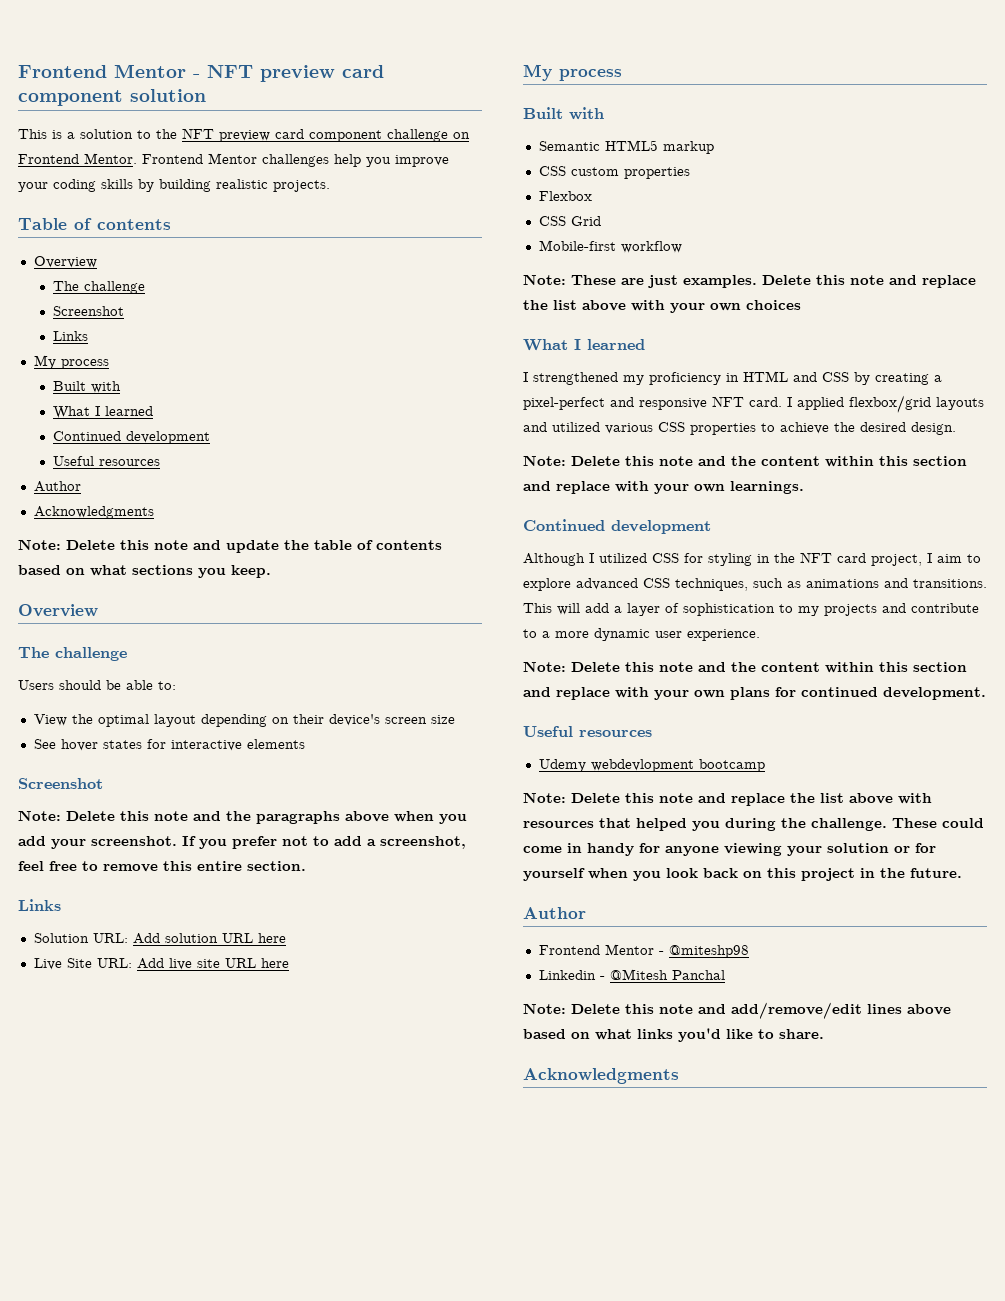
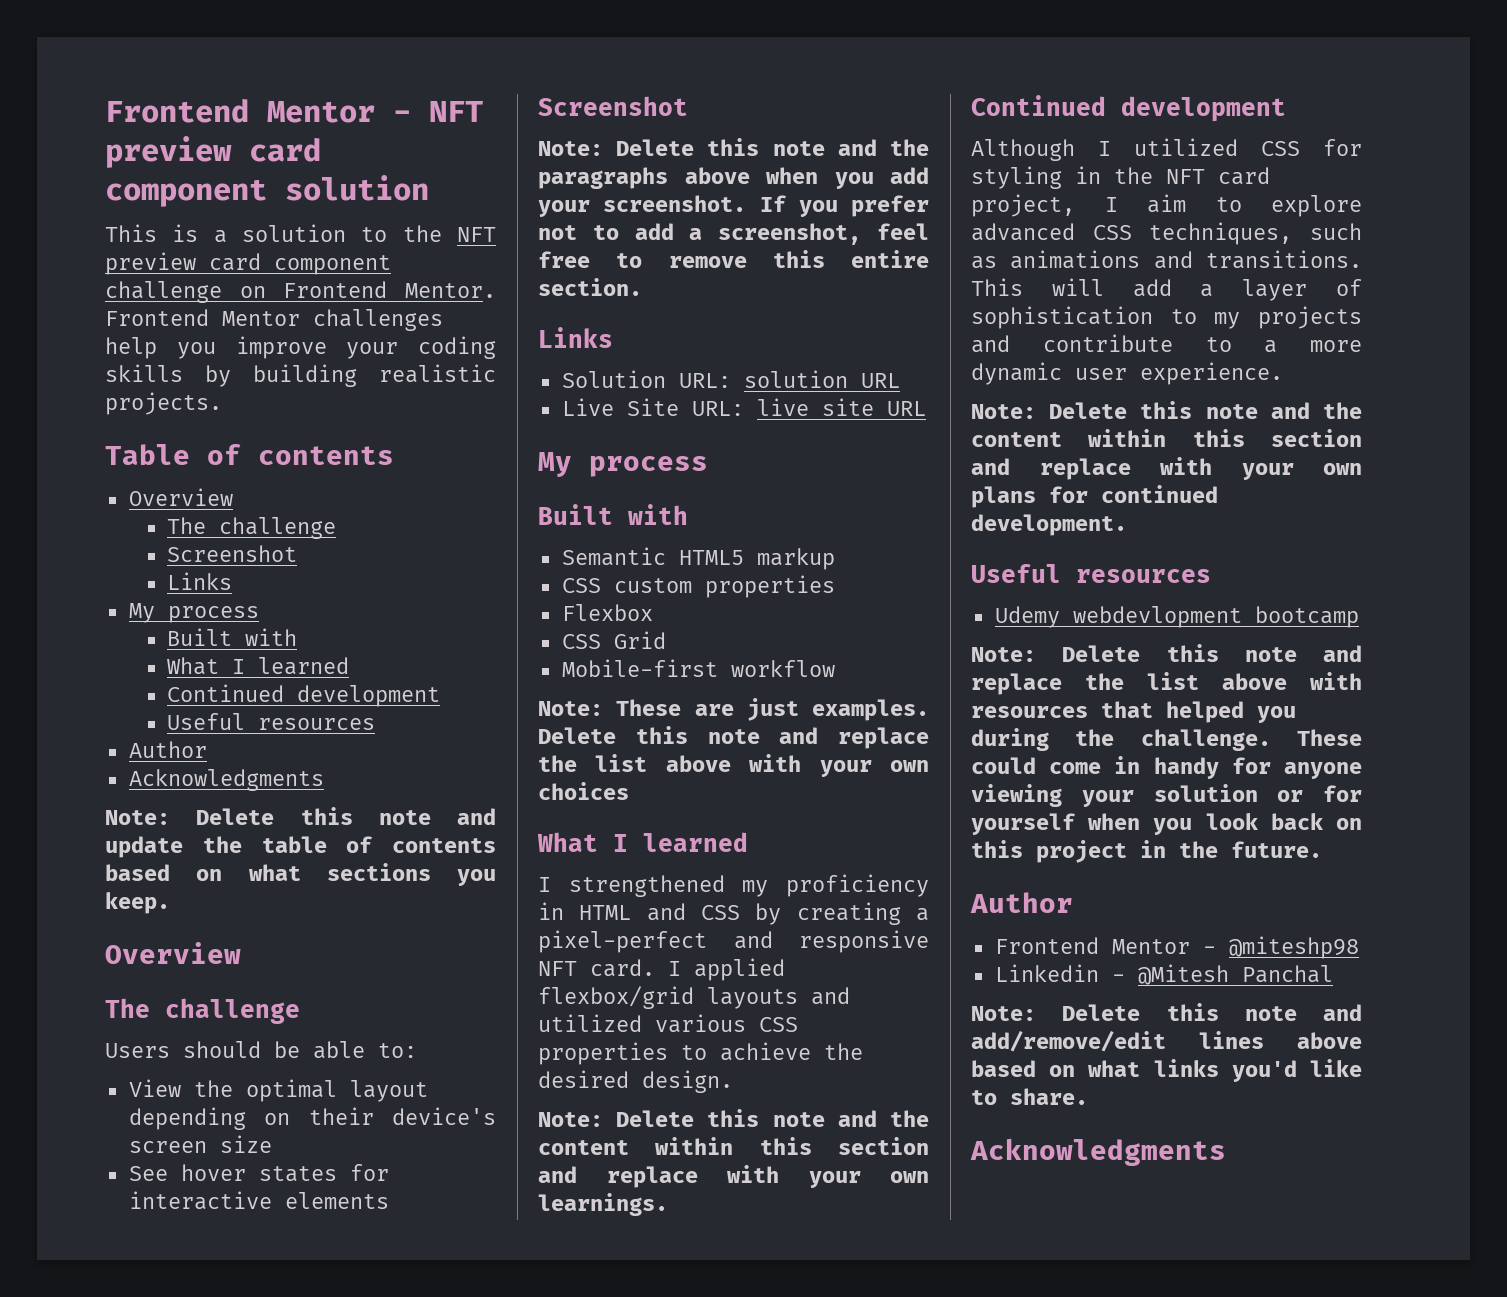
[132,933,160,944] Add -> (731, 380) none
[257,933,286,943] here -> (900, 380) none
[136,958,164,969] Add -> (744, 408) none
[260,958,289,968] here -> (926, 408) none

